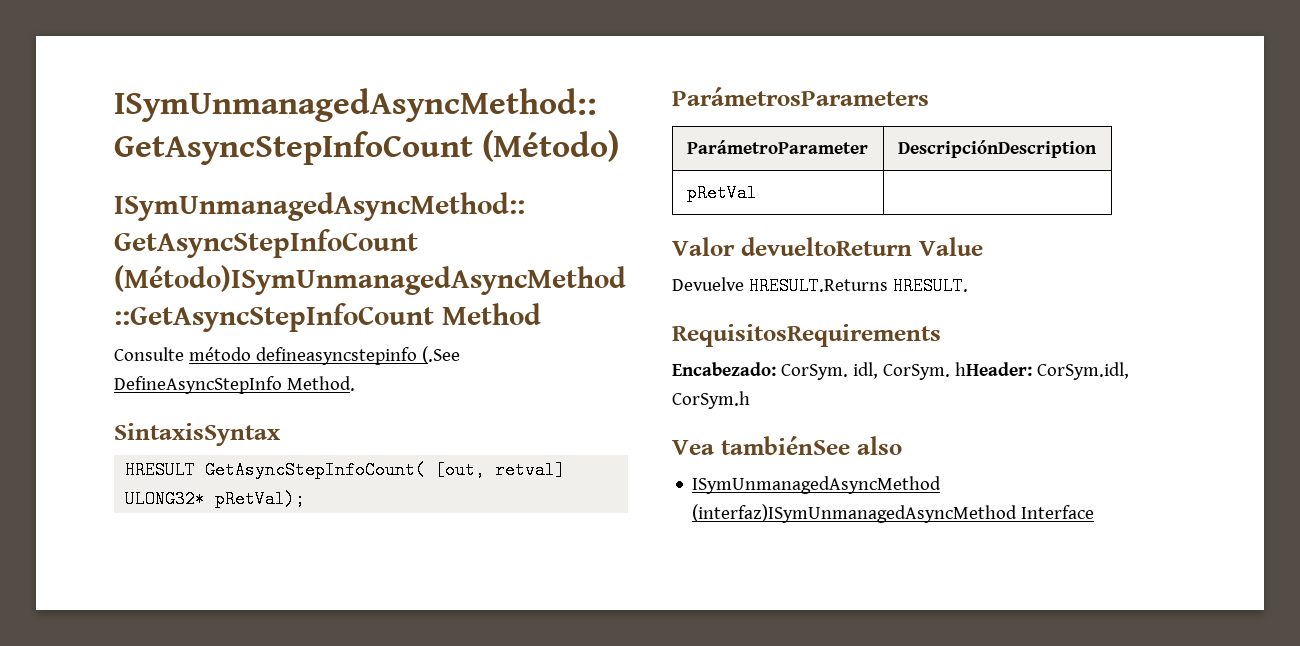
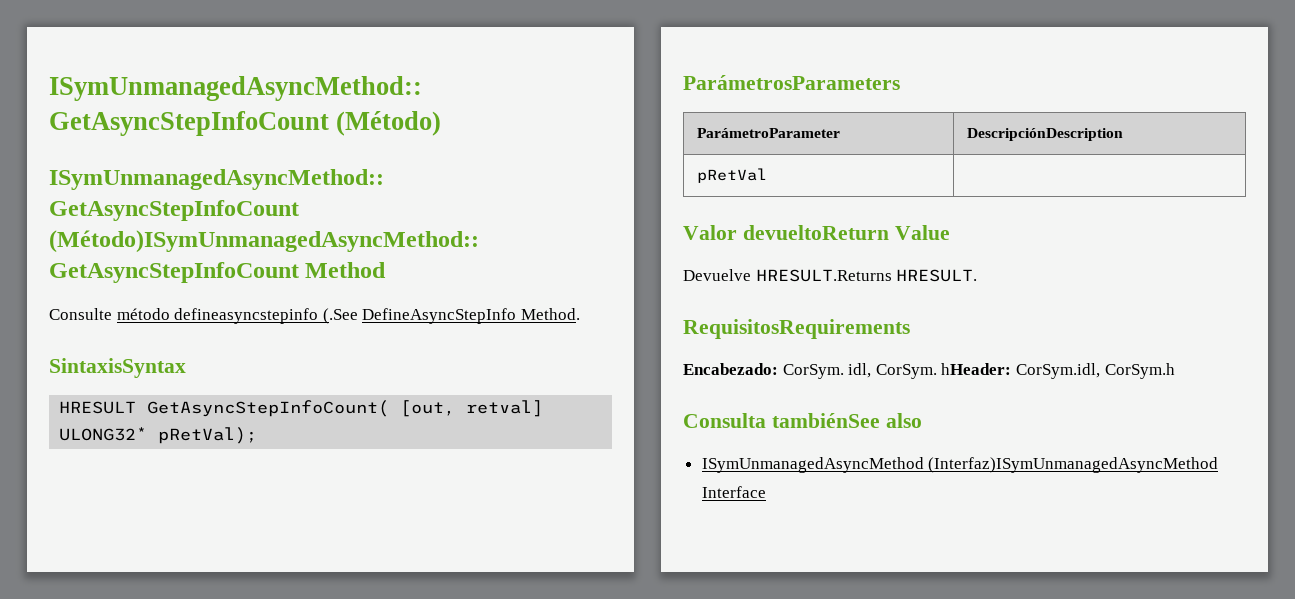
[672,440,714,455] Vea -> [683,413,766,428] Consulta
[692,504,1018,523] (interfaz)ISymUnmanagedAsyncMethod -> [928,457,1219,473] (Interfaz)ISymUnmanagedAsyncMethod

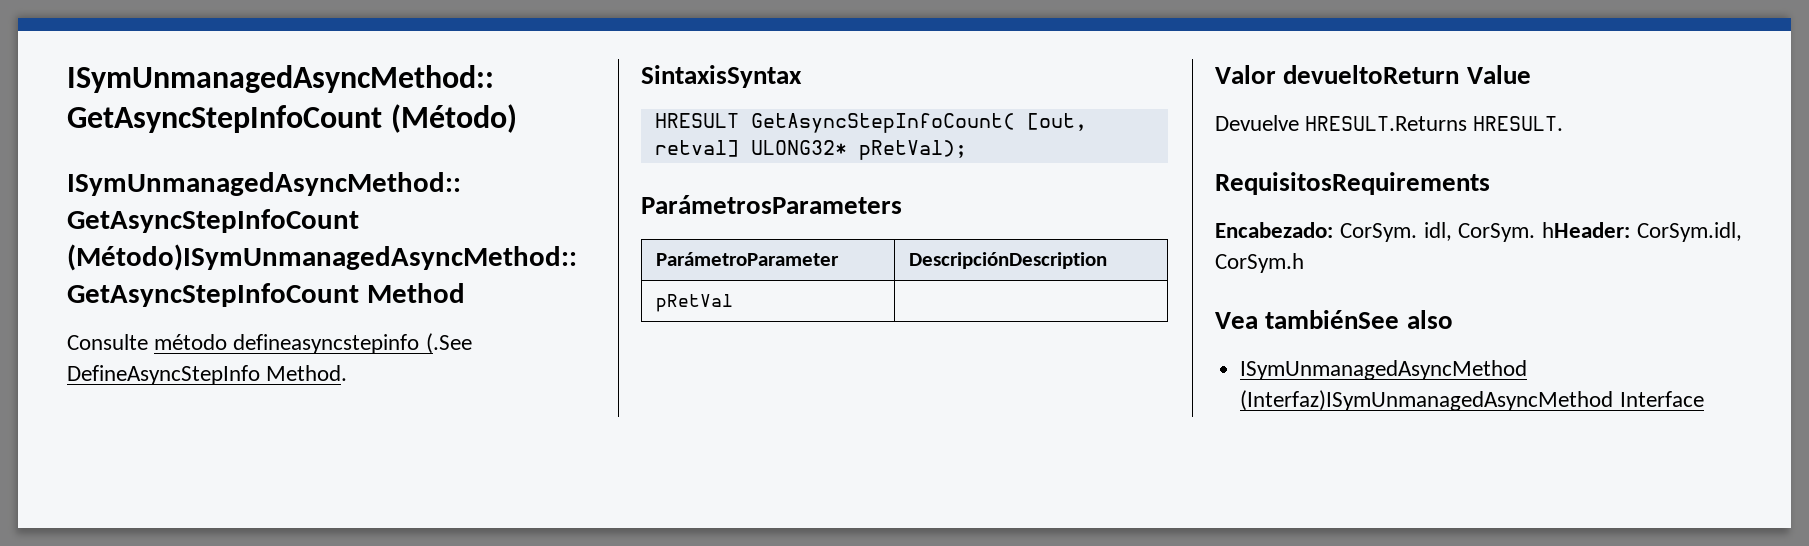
[683,413,766,428] Consulta -> [1215,312,1258,329] Vea

